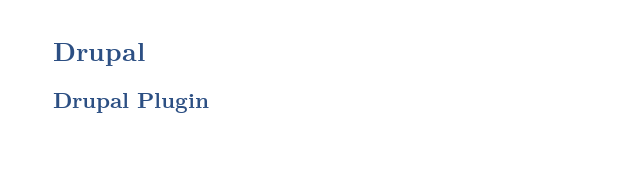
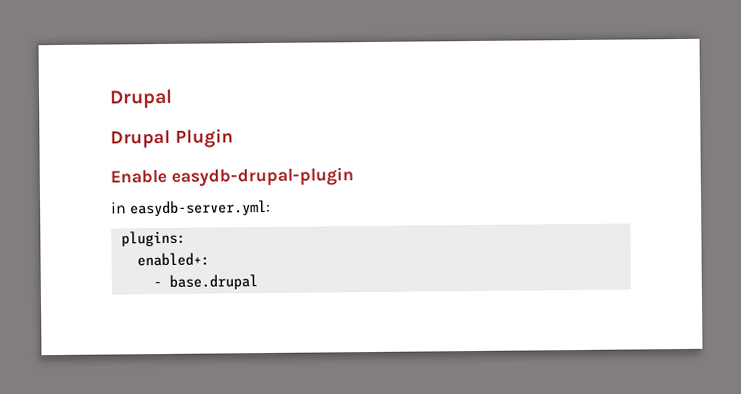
(209, 103) none -> [110,167,354,187] [111,199,272,217] [120,230,186,247] [136,252,210,267] [152,274,258,290] // Enable easydb-drupal-plugin // in easydb-server.yml: // plugins: // enabled+: // - base.drupal

